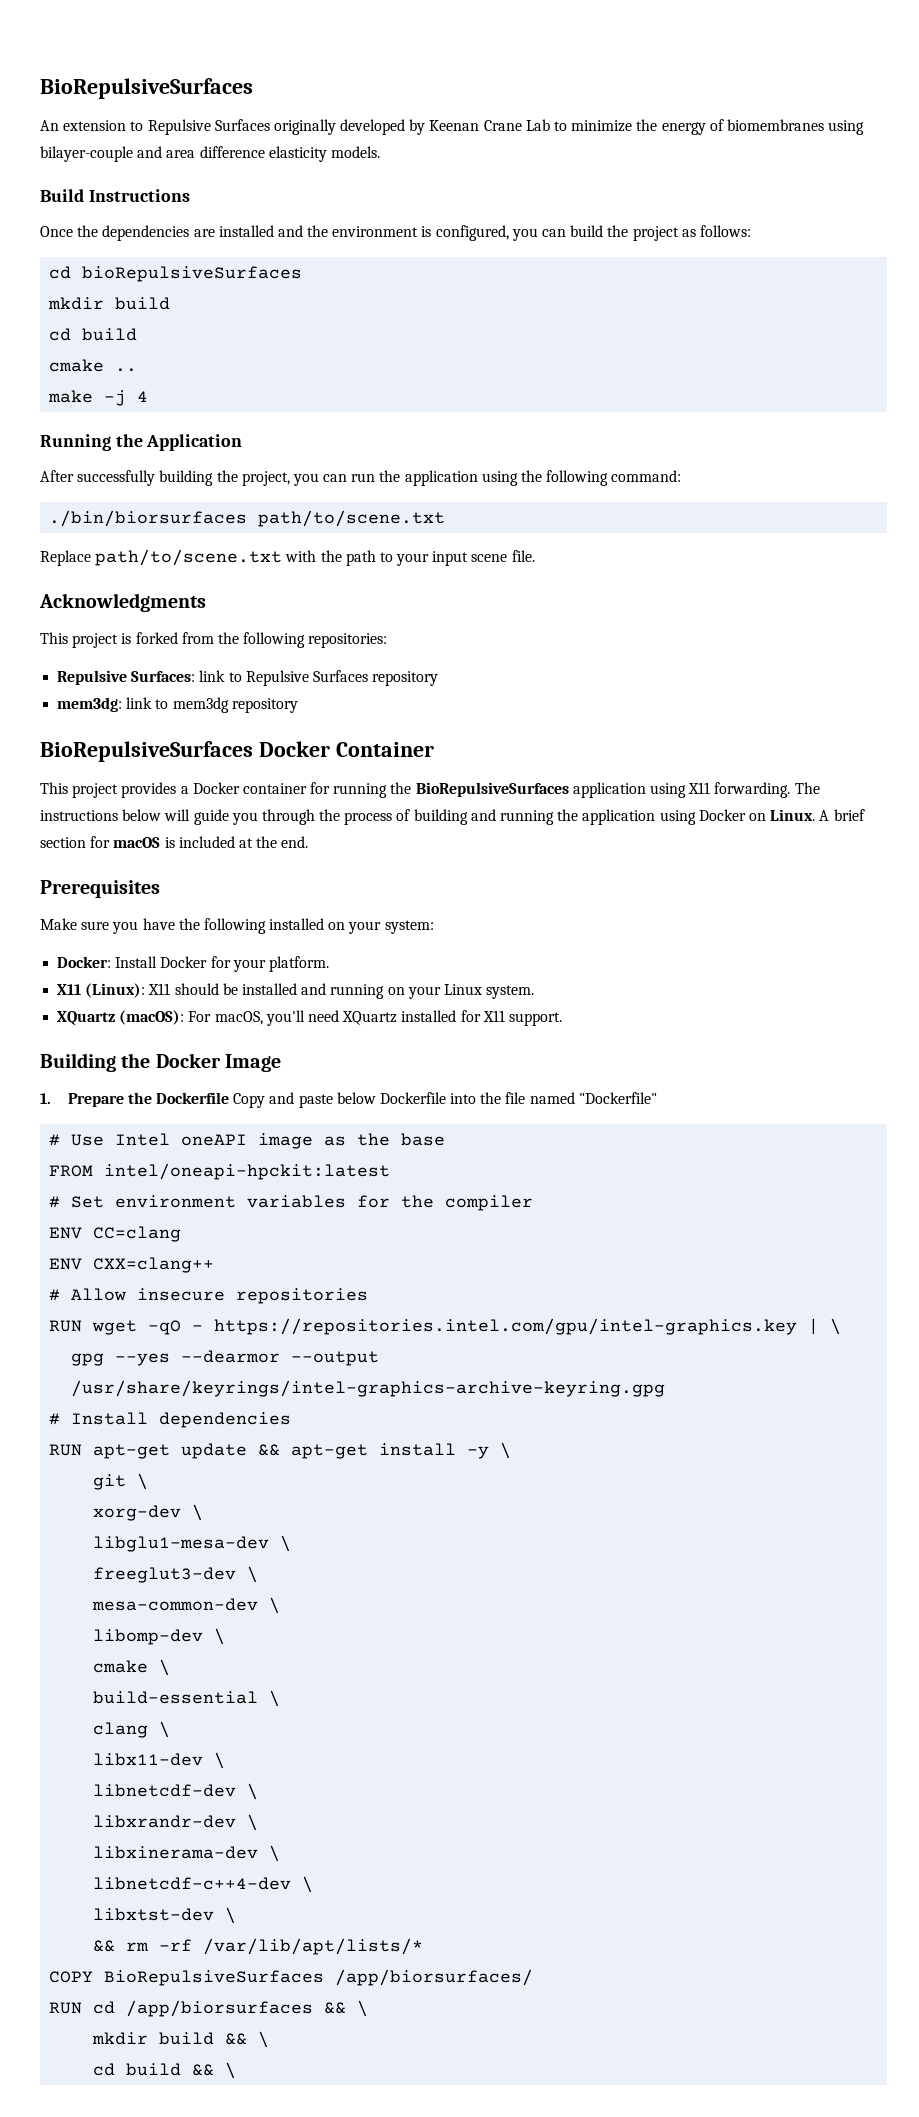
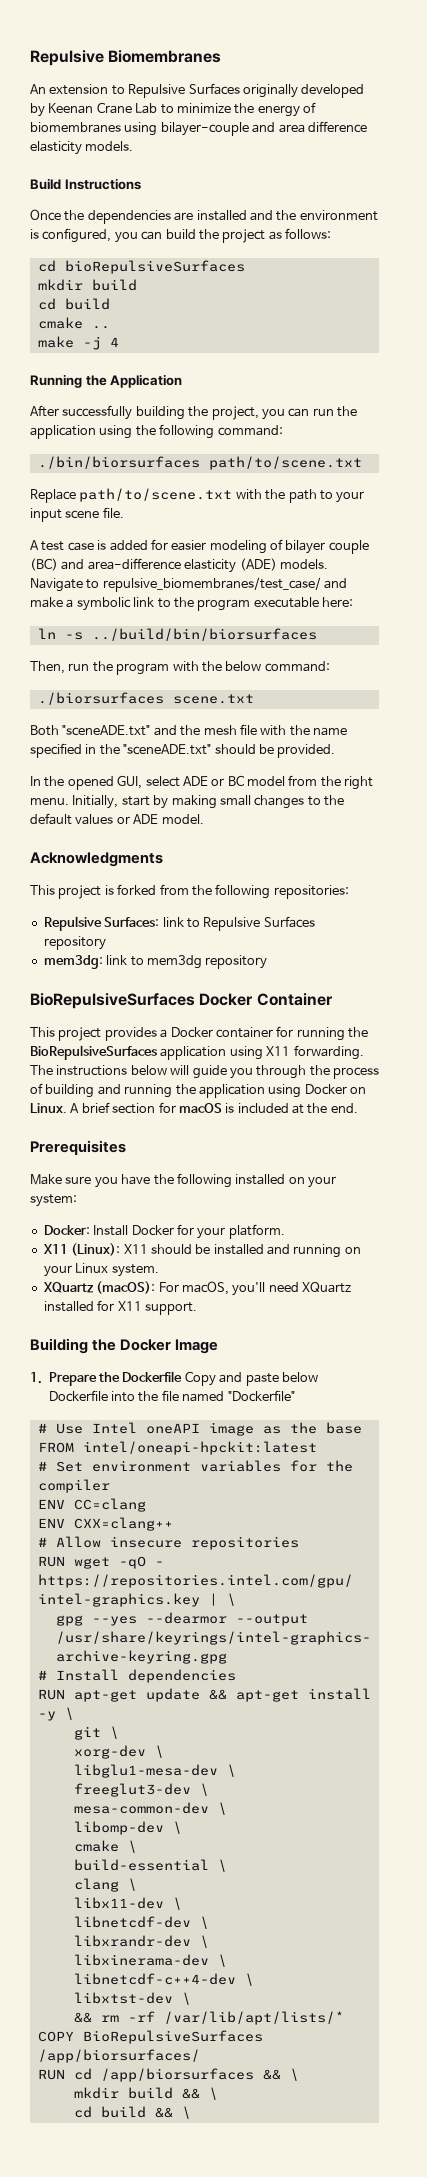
[40,78,253,99] BioRepulsiveSurfaces -> [30,50,222,66] Repulsive Biomembranes
(535, 556) none -> [30,539,369,554] [30,558,328,573] [30,577,348,592] [30,597,353,611] [37,628,317,641] [30,661,330,675] [37,692,254,705] [30,724,347,736] [30,743,336,758] [30,775,374,790] [30,795,344,809] [30,813,204,825] // A test case is added for easier modeling of bilayer couple (BC) and area-difference elasticity (ADE) models. Navigate to repulsive_biomembranes/test_case/ and make a symbolic link to the program executable here: // ln -s ../build/bin/biorsurfaces // Then, run the program with the below command: // ./biorsurfaces scene.txt // Both "sceneADE.txt" and the mesh file with the name specified in the "sceneADE.txt" should be provided. // In the opened GUI, select ADE or BC model from the right menu. Initially, start by making small changes to the default values or ADE model.

